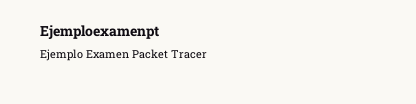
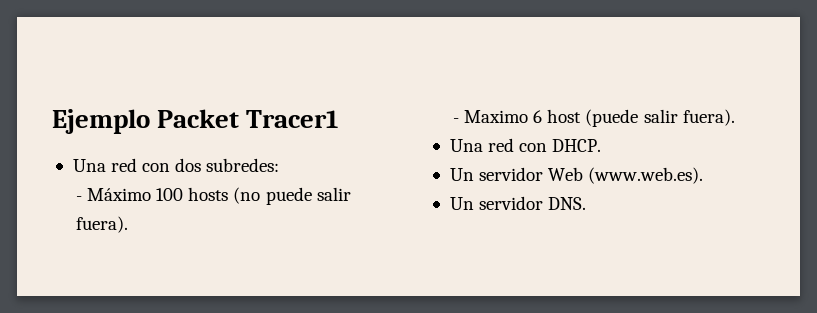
[40,25,159,39] [40,49,207,61] Ejemploexamenpt // Ejemplo Examen Packet Tracer -> [52,109,339,134] [72,158,280,172] [75,187,351,205] [75,216,128,233] [452,109,735,127] [449,138,602,152] [449,167,704,184] [449,196,587,210] Ejemplo Packet Tracer1 // Una red con dos subredes: // - Máximo 100 hosts (no puede salir fuera). // - Maximo 6 host (puede salir fuera). // Una red con DHCP. // Un servidor Web (www.web.es). // Un servidor DNS.

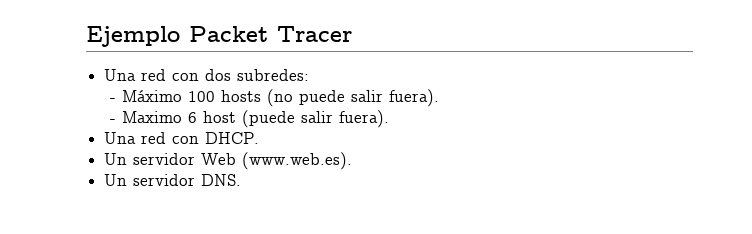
[246,110,339,128] Tracer1 -> [277,26,352,42] Tracer

